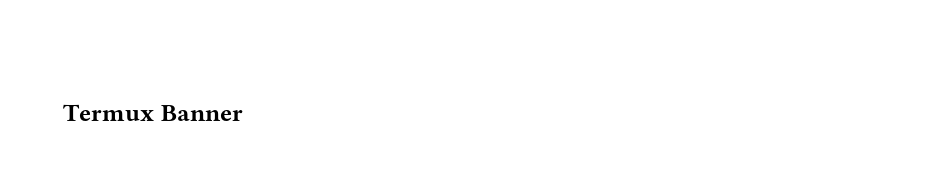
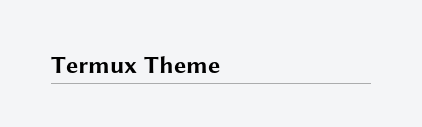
[160,105,243,121] Banner -> [143,56,220,73] Theme

